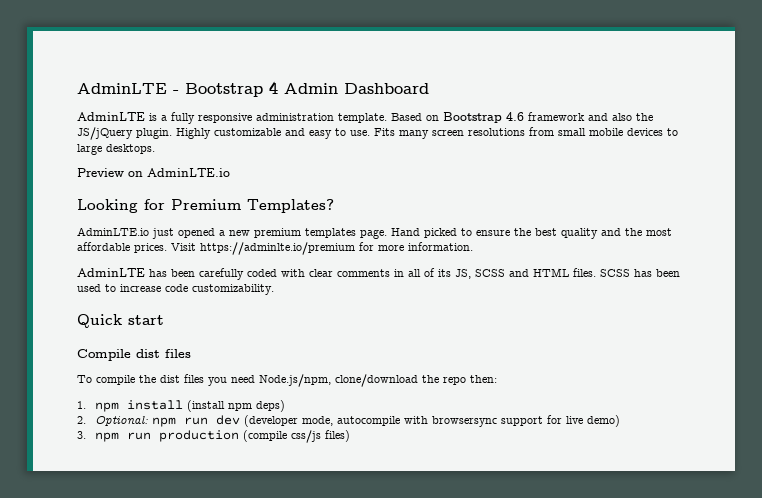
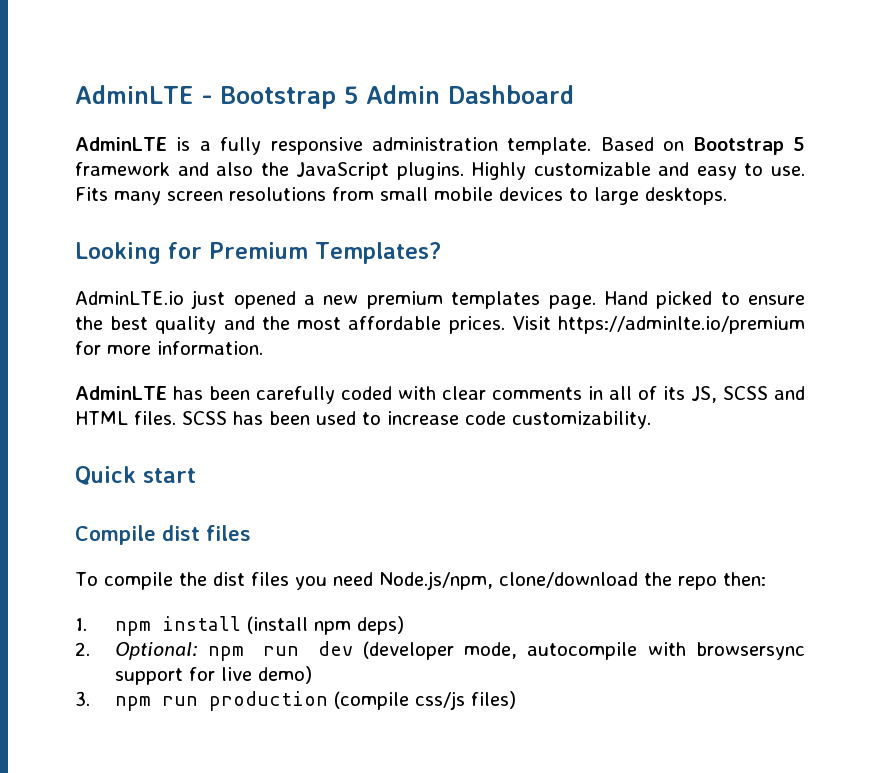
[269,81,278,94] 4 -> [343,86,358,104] 5
[506,112,524,121] 4.6 -> [792,137,805,151] 5
[77,127,172,140] JS/jQuery plugin. -> [296,162,464,180] JavaScript plugins.
[77,168,230,177] // Preview on AdminLTE.io -> (727, 196) none

